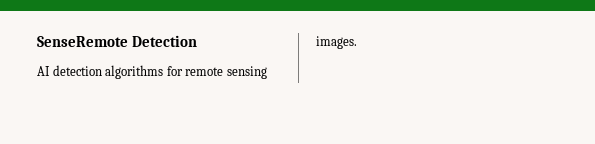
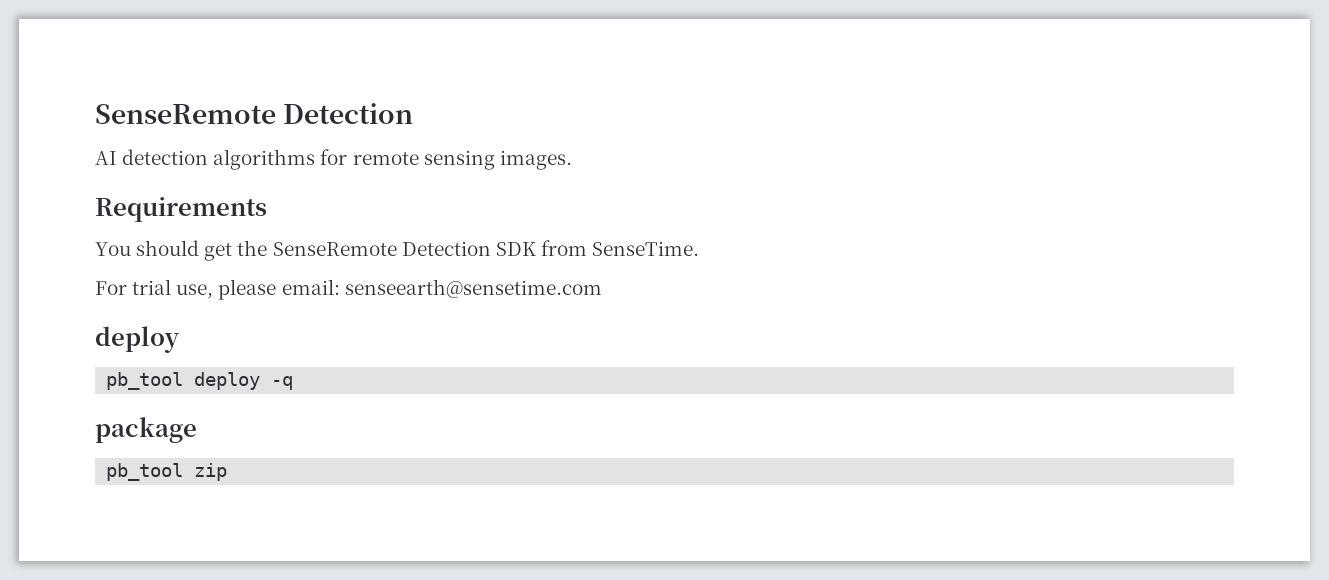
(357, 42) none -> [95,197,267,222] [95,240,700,261] [95,279,602,300] [95,326,179,353] [106,372,294,390] [95,417,197,443] [106,463,228,481] // Requirements // You should get the SenseRemote Detection SDK from SenseTime. // For trial use, please email: senseearth@sensetime.com // deploy // pb_tool deploy -q // package // pb_tool zip

